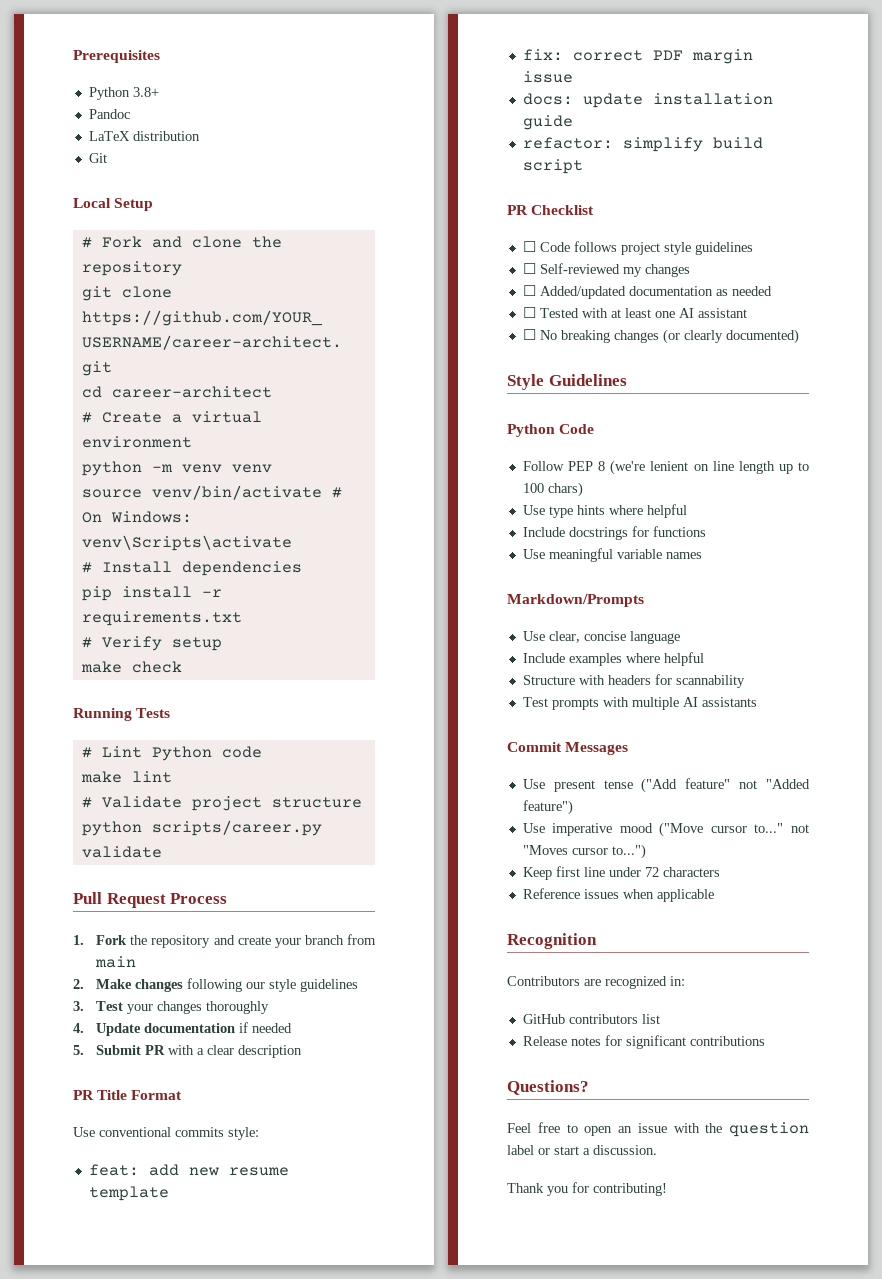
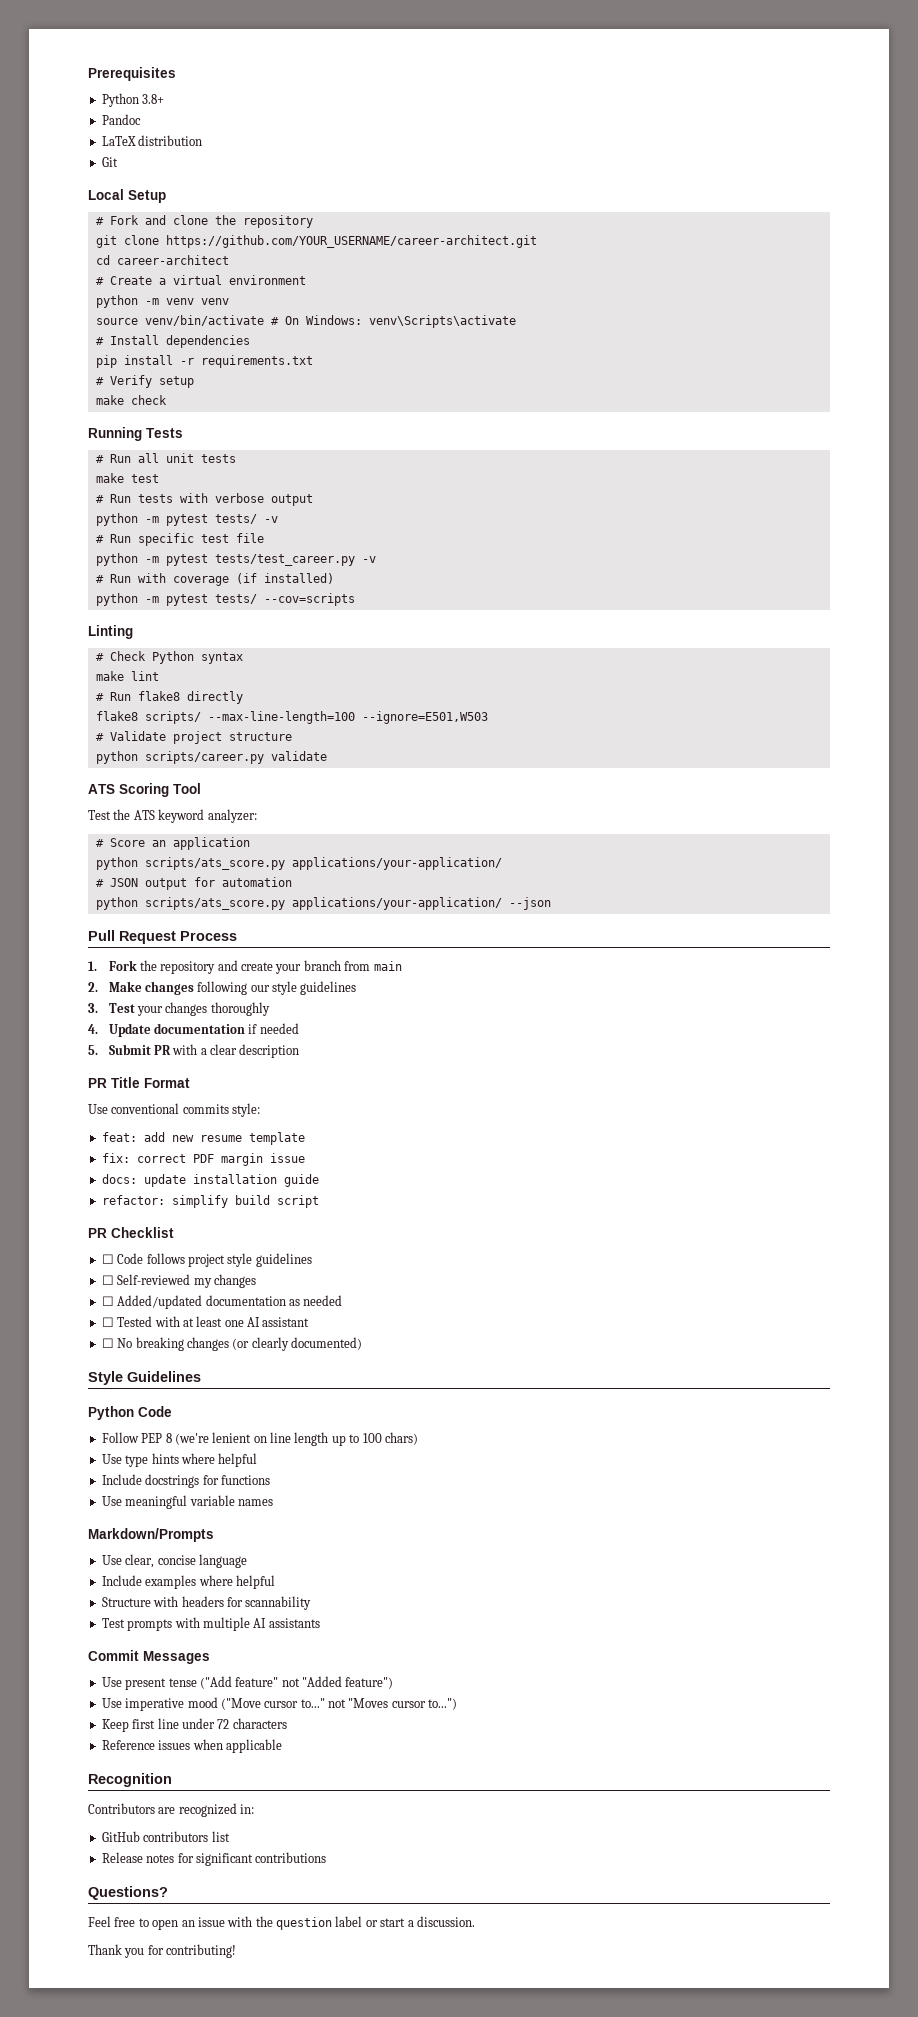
[101,746,262,761] [80,771,172,783] Lint Python code // make lint -> [109,453,236,463] [95,473,159,483] [95,493,313,506] [95,513,278,526] [95,533,264,546] [95,553,376,566] [95,573,334,586] [95,593,355,606] [88,625,133,639] [95,651,243,664] [95,671,159,681] [95,691,243,704] [95,711,488,724] Run all unit tests // make test // # Run tests with verbose output // python -m pytest tests/ -v // # Run specific test file // python -m pytest tests/test_career.py -v // # Run with coverage (if installed) // python -m pytest tests/ --cov=scripts // Linting // # Check Python syntax // make lint // # Run flake8 directly // flake8 scripts/ --max-line-length=100 --ignore=E501,W503
(162, 852) none -> [88,783,201,797] [88,809,257,823] [95,837,250,850] [95,857,502,870] [95,877,292,890] [95,897,551,910] // ATS Scoring Tool // Test the ATS keyword analyzer: // # Score an application // python scripts/ats_score.py applications/your-application/ // # JSON output for automation // python scripts/ats_score.py applications/your-application/ --json

